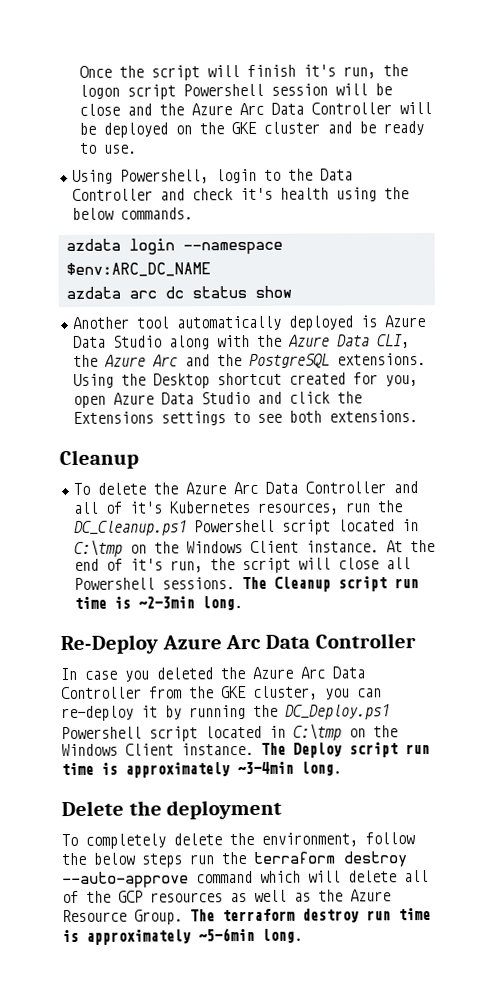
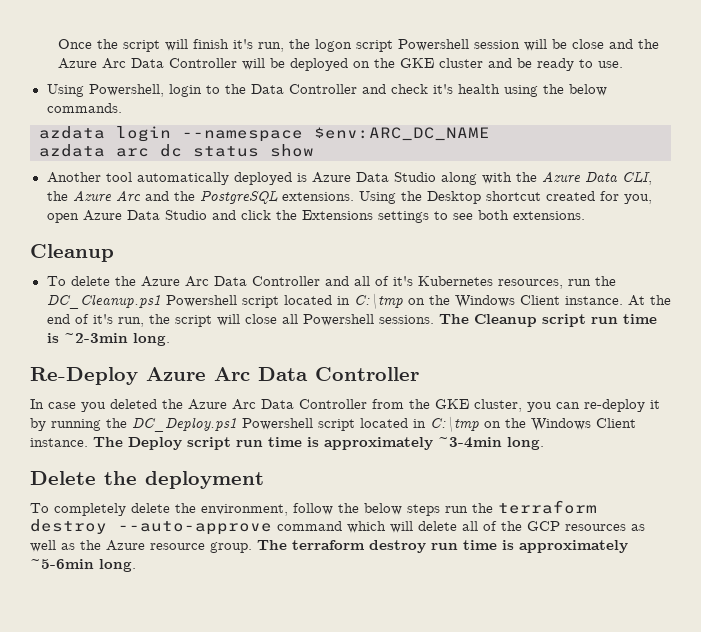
[62,909,183,925] Resource Group. -> [150,542,252,553] resource group.

